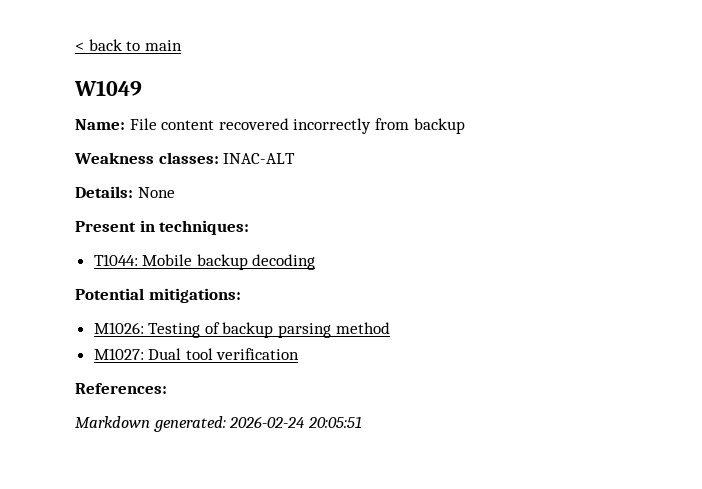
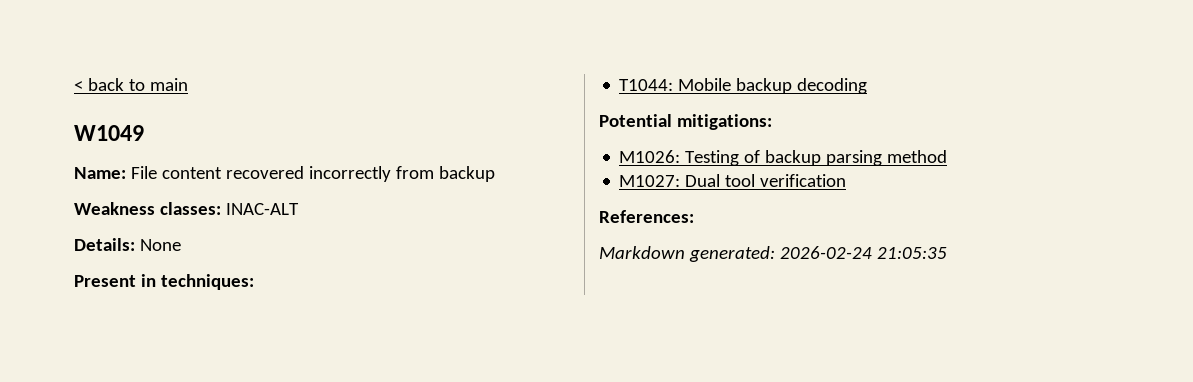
[307,416,362,428] 20:05:51 -> [876,247,947,259] 21:05:35

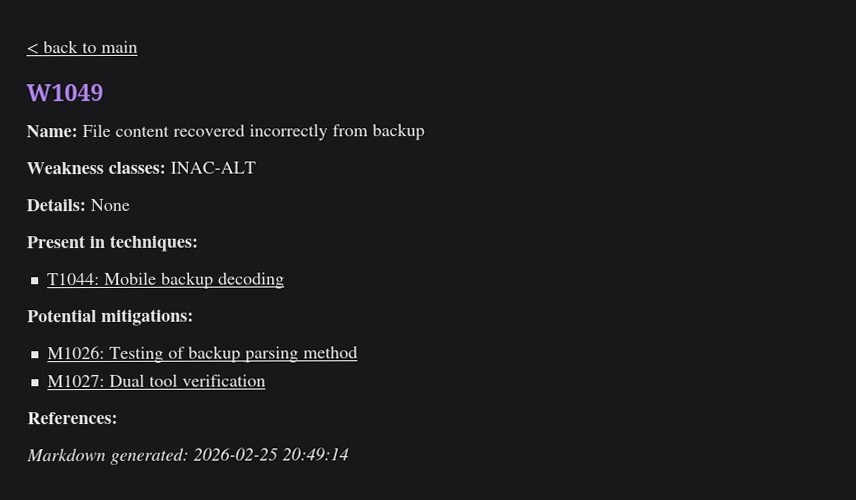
[779,246,947,259] 2026-02-24 21:05:35 -> [193,447,349,461] 2026-02-25 20:49:14

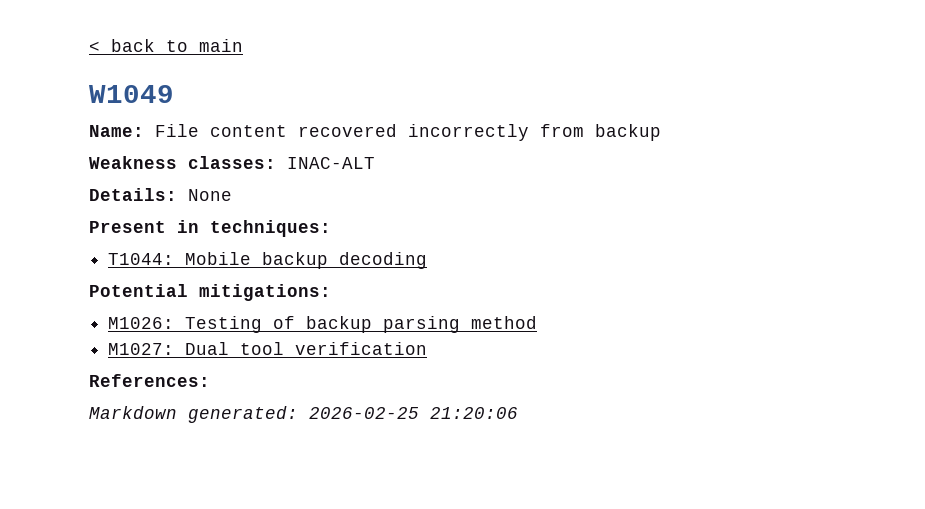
[282,447,349,461] 20:49:14 -> [430,407,518,419] 21:20:06

